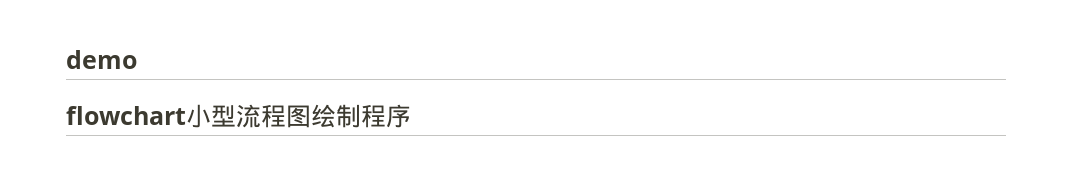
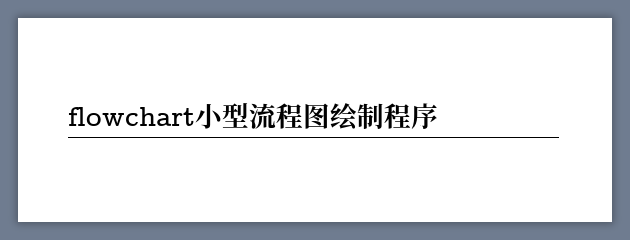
[66,50,137,69] demo // -> (68, 116) none

